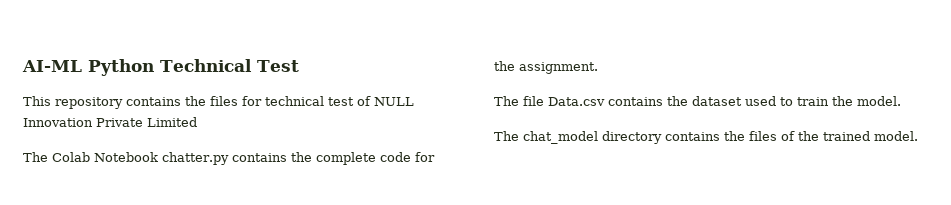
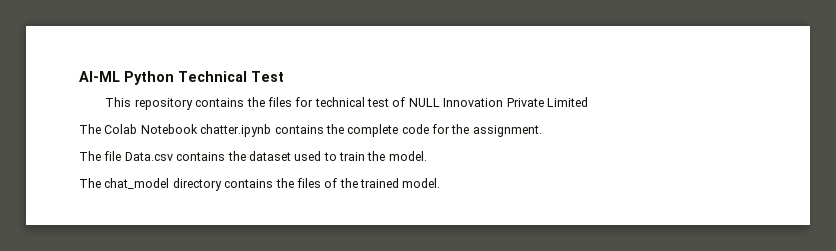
[162,152,229,165] chatter.py -> [200,124,272,137] chatter.ipynb

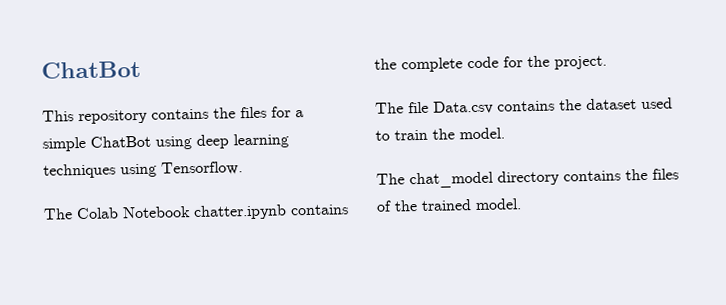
[79,71,284,85] AI-ML Python Technical Test -> [41,60,141,79] ChatBot
[314,97,588,107] technical test of NULL Innovation Private Limited -> [295,110,304,118] [42,133,289,152] [43,161,243,179] a simple ChatBot using deep learning techniques using Tensorflow.
[472,125,542,137] assignment. -> [554,55,607,70] project.

